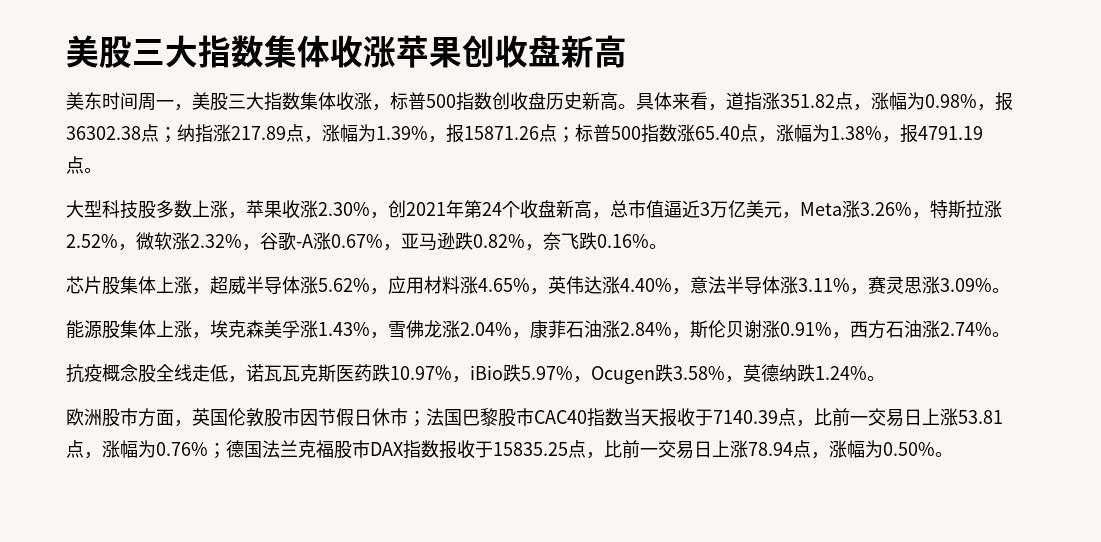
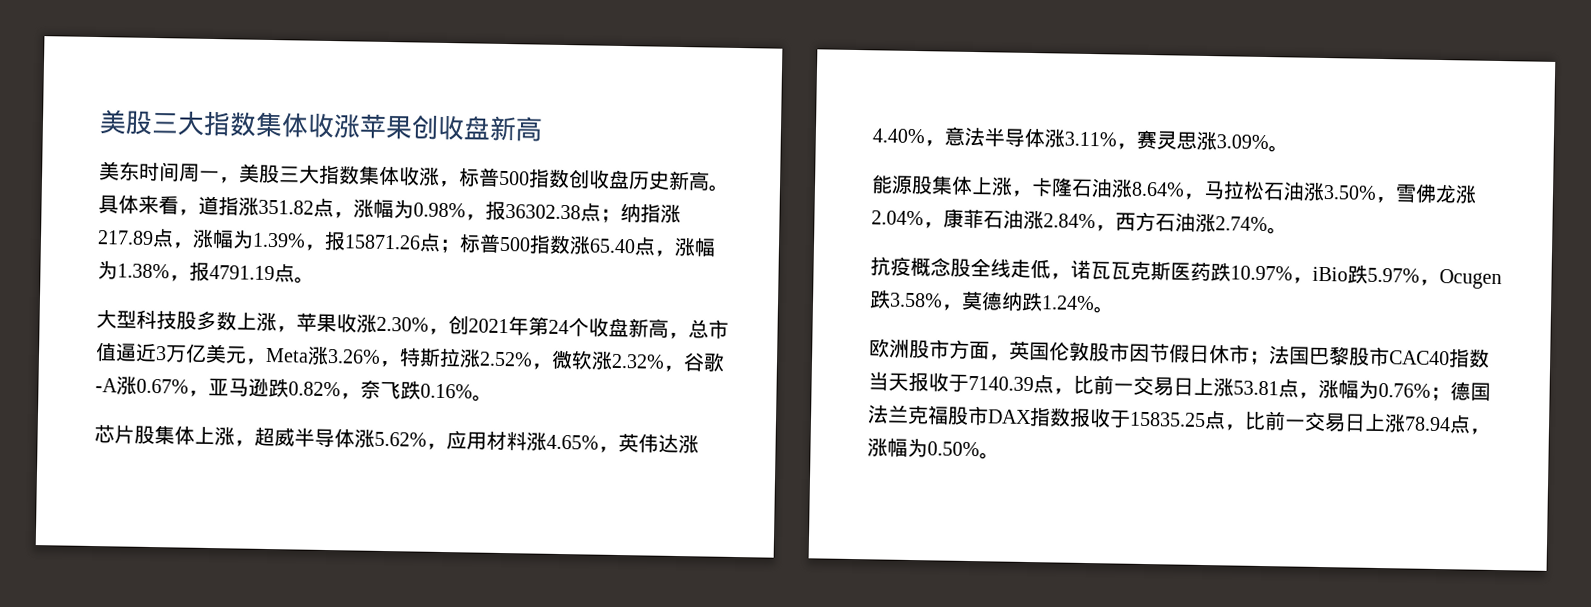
[210,320,370,338] 埃克森美孚涨1.43% -> [1031,177,1377,202] 卡隆石油涨8.64%，马拉松石油涨3.50%
[690,320,850,339] 斯伦贝谢涨0.91%， -> (1116, 228) none

